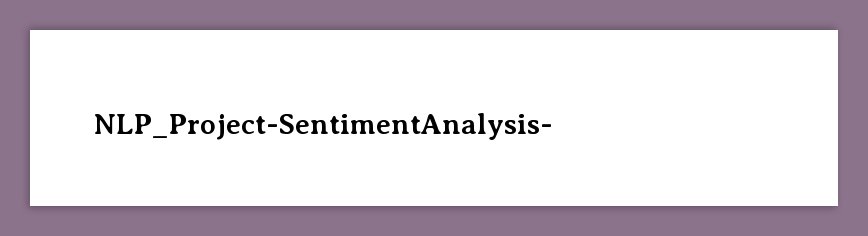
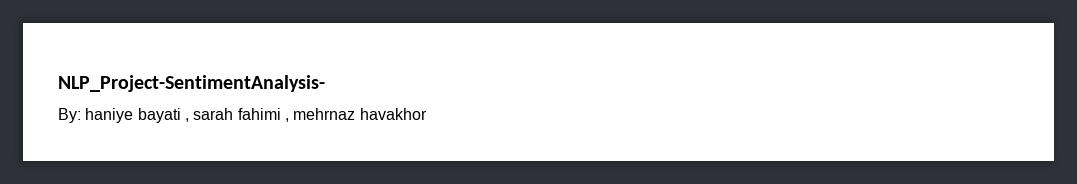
(553, 126) none -> [58,108,427,123] // By: haniye bayati , sarah fahimi , mehrnaz havakhor

